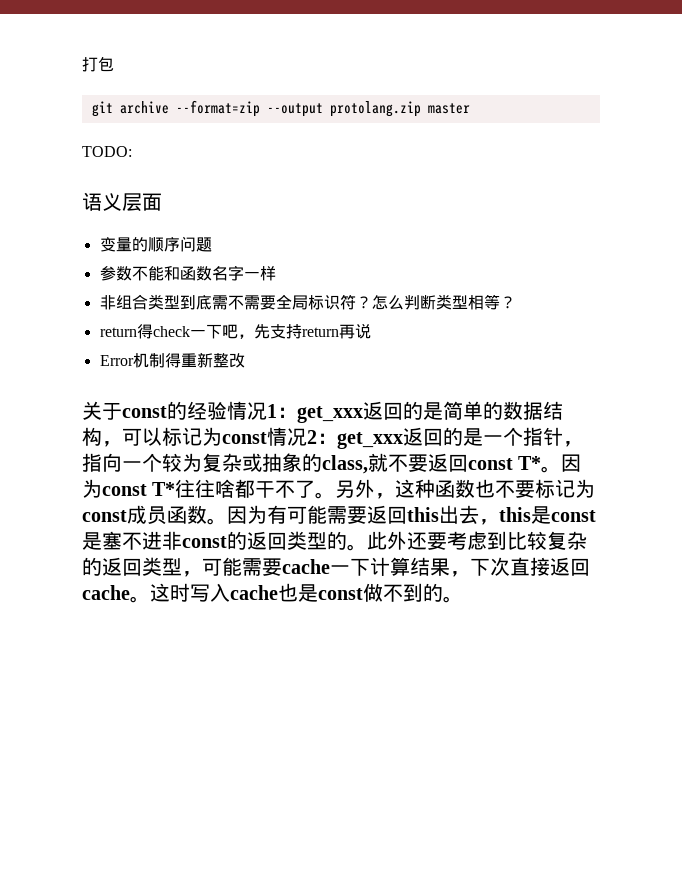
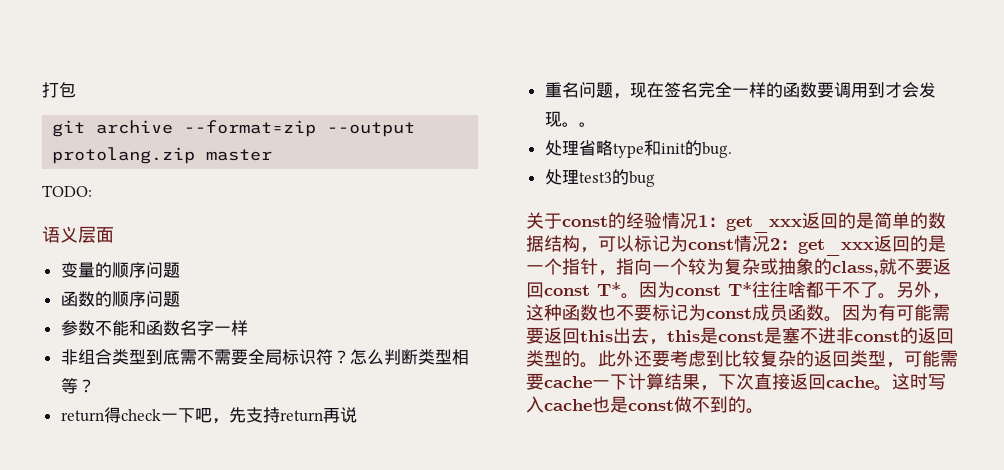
(212, 244) none -> [60,291,180,307] // 函数的顺序问题
[99,352,245,368] Error机制得重新整改 -> [544,82,936,99] [544,111,596,127] [544,140,732,158] [544,169,655,187] 重名问题，现在签名完全一样的函数要调用到才会发现。。 // 处理省略type和init的bug. // 处理test3的bug

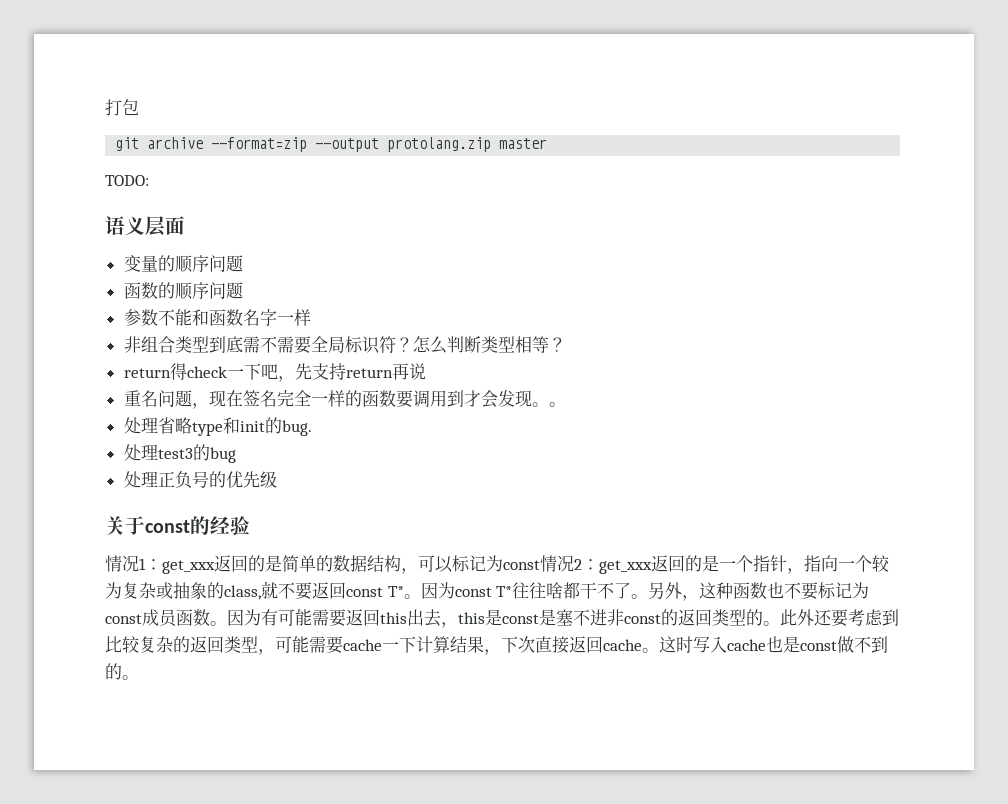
(655, 179) none -> [123,471,277,489] // 处理正负号的优先级
(662, 220) none -> (250, 525) //

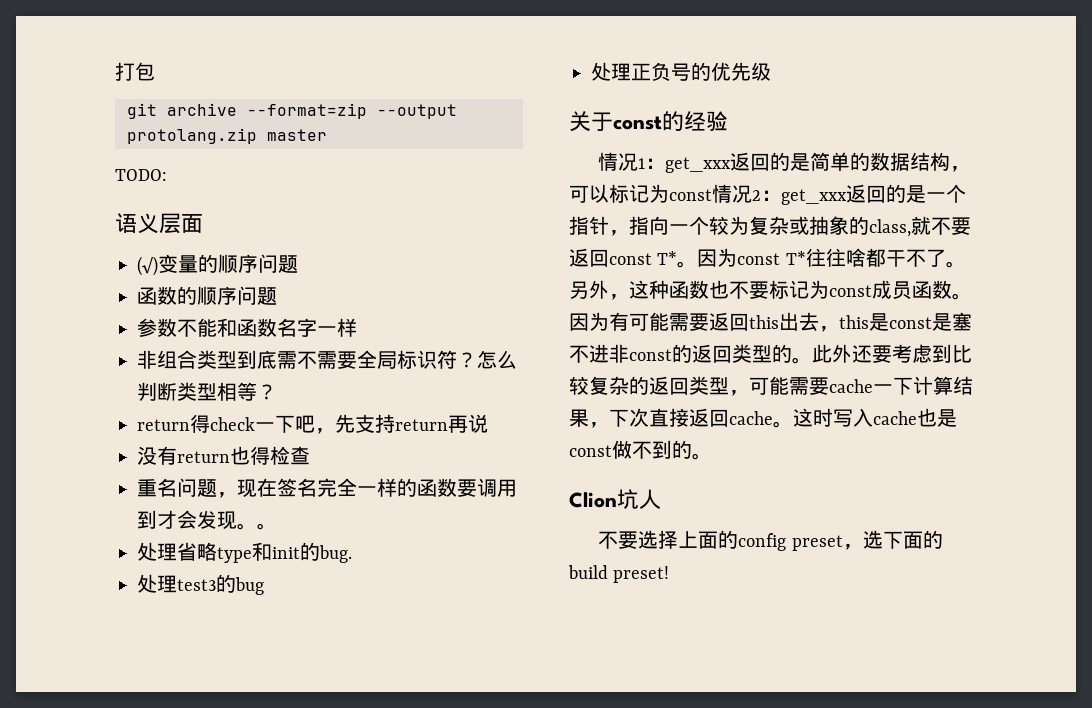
(185, 225) none -> [137,256,158,276] (√)
(426, 371) none -> [137,446,310,465] // 没有return也得检查
(139, 677) none -> [569,489,661,509] [598,530,943,551] [568,565,670,583] // Clion坑人 // 不要选择上面的config preset，选下面的build preset!

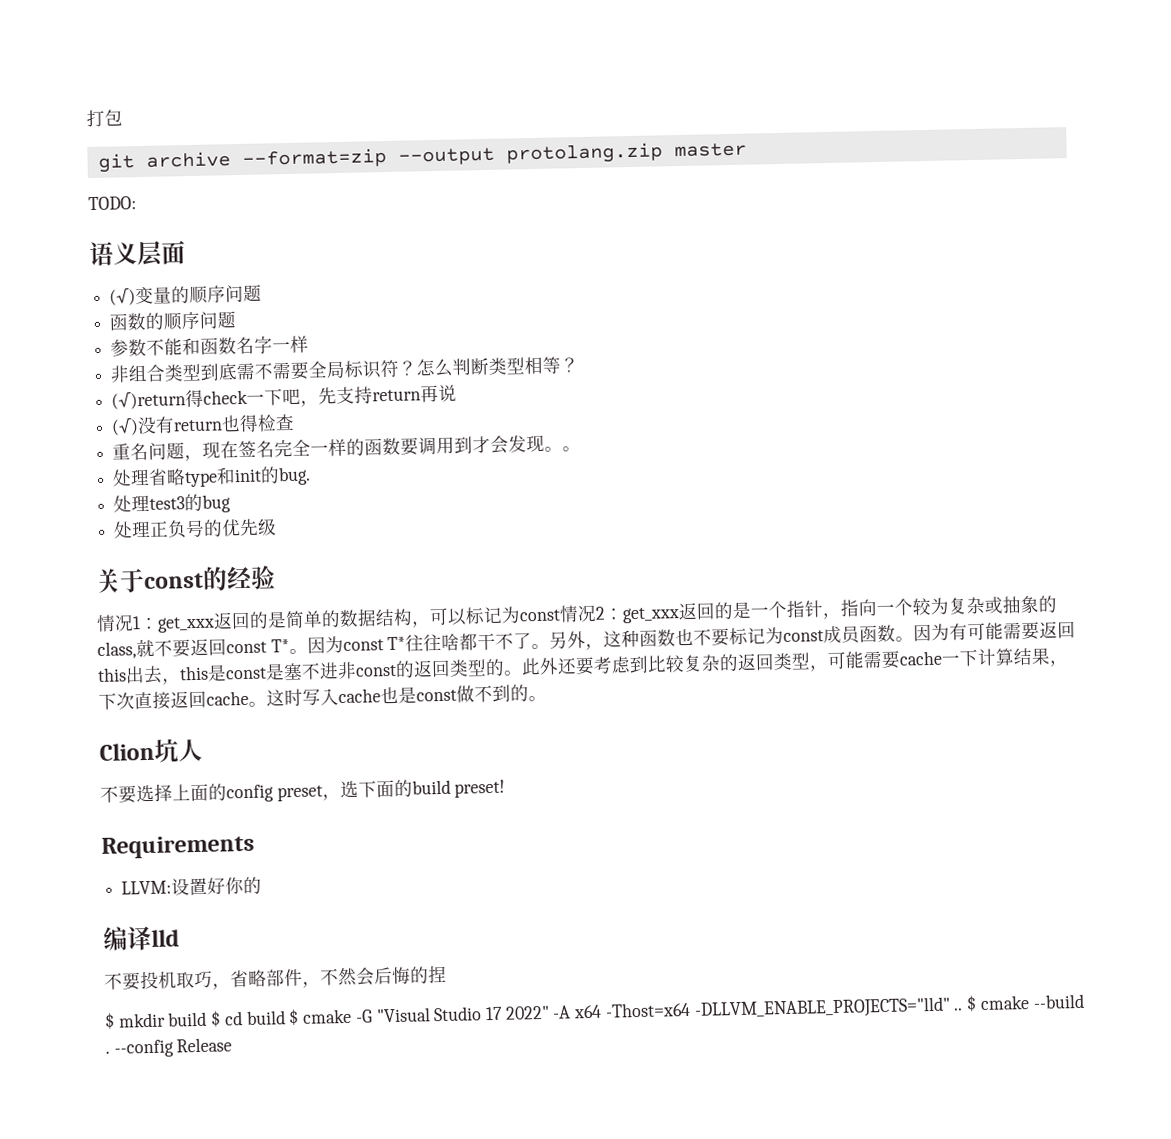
[137,419,190,431] return -> [111,391,187,410] (√)return
(488, 423) none -> [111,418,140,436] (√)
(670, 574) none -> [101,834,255,859] [121,876,263,896] [103,925,180,951] [104,964,447,991] [104,993,1085,1029] [105,1037,233,1058] // Requirements // LLVM:设置好你的 // 编译lld // 不要投机取巧，省略部件，不然会后悔的捏 // $ mkdir build $ cd build $ cmake -G "Visual Studio 17 2022" -A x64 -Thost=x64 -DLLVM_ENABLE_PROJECTS="lld" .. $ cmake --build . --config Release

